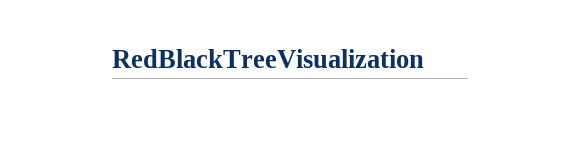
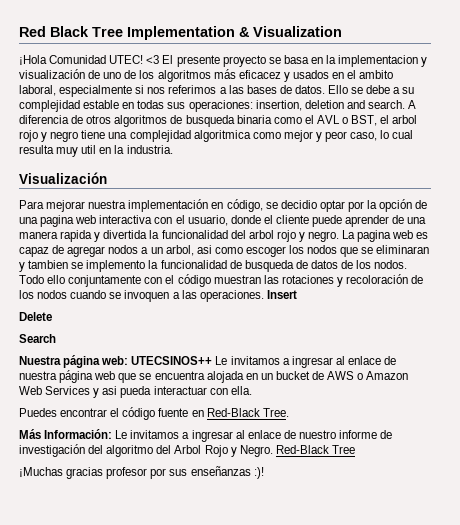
[112,49,424,68] RedBlackTreeVisualization -> [19,26,342,40] [19,55,428,67] [19,69,394,82] [19,85,415,97] [19,100,417,112] [19,115,418,127] [19,130,414,142] [19,145,173,157] [19,172,107,184] [19,199,428,212] [19,215,427,227] [19,230,429,242] [19,245,430,257] [19,260,408,272] [19,274,424,287] [19,290,297,302] [19,312,52,321] [19,334,56,343] [19,355,397,368] [19,370,409,383] [19,386,252,398] [19,407,289,420] [19,429,393,442] [19,444,355,457] [19,466,264,479] Red Black Tree Implementation & Visualization // ¡Hola Comunidad UTEC! <3 El presente proyecto se basa en la implementacion y visualización de uno de los algoritmos más eficacez y usados en el ambito laboral, especialmente si nos referimos a las bases de datos. Ello se debe a su complejidad estable en todas sus operaciones: insertion, deletion and search. A diferencia de otros algoritmos de busqueda binaria como el AVL o BST, el arbol rojo y negro tiene una complejidad algoritmica como mejor y peor caso, lo cual resulta muy util en la industria. // Visualización // Para mejorar nuestra implementación en código, se decidio optar por la opción de una pagina web interactiva con el usuario, donde el cliente puede aprender de una manera rapida y divertida la funcionalidad del arbol rojo y negro. La pagina web es capaz de agregar nodos a un arbol, asi como escoger los nodos que se eliminaran y tambien se implemento la funcionalidad de busqueda de datos de los nodos. Todo ello conjuntamente con el código muestran las rotaciones y recoloración de los nodos cuando se invoquen a las operaciones. Insert // Delete // Search // Nuestra página web: UTECSINOS++ Le invitamos a ingresar al enlace de nuestra página web que se encuentra alojada en un bucket de AWS o Amazon Web Services y asi pueda interactuar con ella. // Puedes encontrar el código fuente en Red-Black Tree. // Más Información: Le invitamos a ingresar al enlace de nuestro informe de investigación del algoritmo del Arbol Rojo y Negro. Red-Black Tree // ¡Muchas gracias profesor por sus enseñanzas :)!

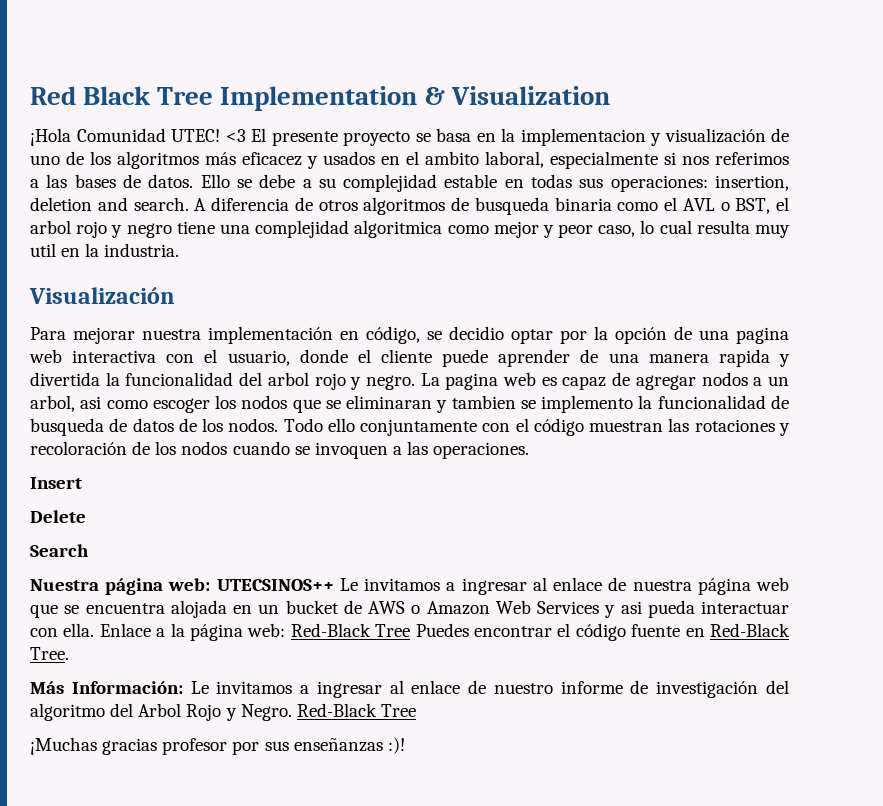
(264, 296) none -> (530, 450) //
(252, 390) // -> [99,623,411,641] Enlace a la página web: Red-Black Tree

